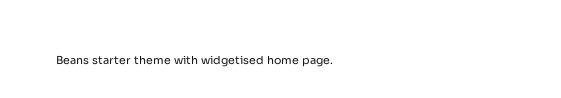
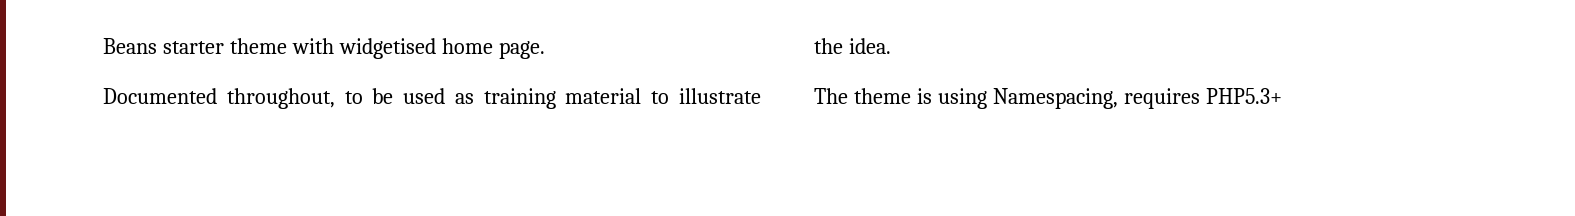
(333, 62) none -> [103,88,761,109] [814,38,891,54] [814,88,1282,109] // Documented throughout, to be used as training material to illustrate the idea. // The theme is using Namespacing, requires PHP5.3+

